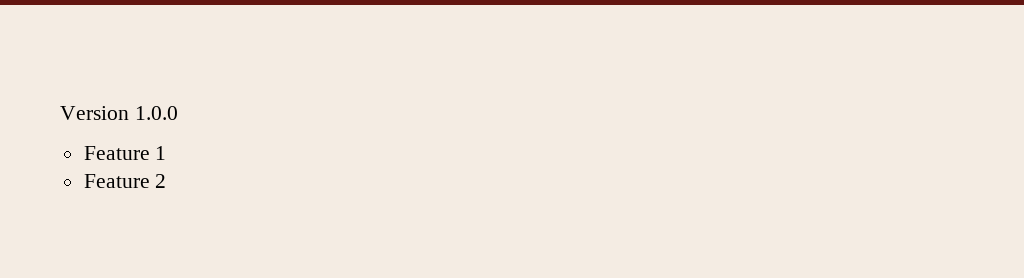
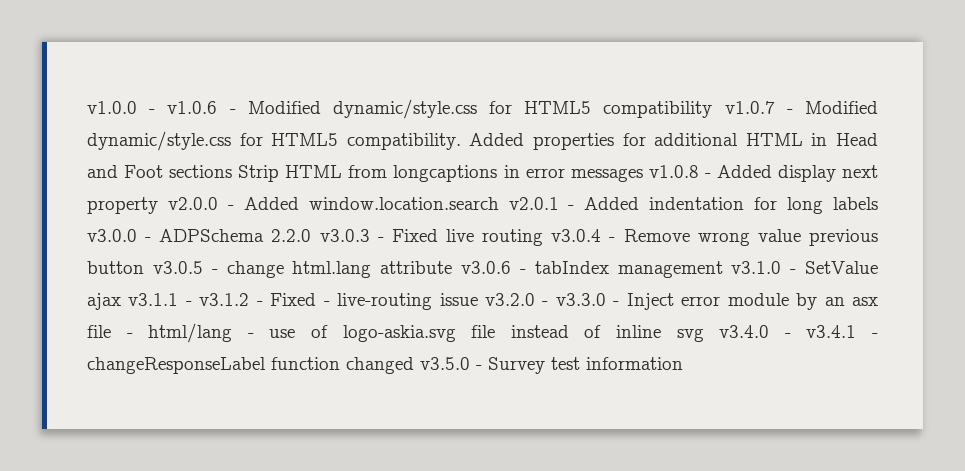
[60,106,178,120] [83,146,167,160] [83,174,167,188] Version 1.0.0 // Feature 1 // Feature 2 -> [87,99,878,119] [87,131,879,151] [87,165,878,182] [87,197,878,214] [87,229,878,246] [87,261,879,278] [87,293,879,310] [87,323,879,343] [87,357,683,374] v1.0.0 - v1.0.6 - Modified dynamic/style.css for HTML5 compatibility v1.0.7 - Modified dynamic/style.css for HTML5 compatibility. Added properties for additional HTML in Head and Foot sections Strip HTML from longcaptions in error messages v1.0.8 - Added display next property v2.0.0 - Added window.location.search v2.0.1 - Added indentation for long labels v3.0.0 - ADPSchema 2.2.0 v3.0.3 - Fixed live routing v3.0.4 - Remove wrong value previous button v3.0.5 - change html.lang attribute v3.0.6 - tabIndex management v3.1.0 - SetValue ajax v3.1.1 - v3.1.2 - Fixed - live-routing issue v3.2.0 - v3.3.0 - Inject error module by an asx file - html/lang - use of logo-askia.svg file instead of inline svg v3.4.0 - v3.4.1 - changeResponseLabel function changed v3.5.0 - Survey test information

